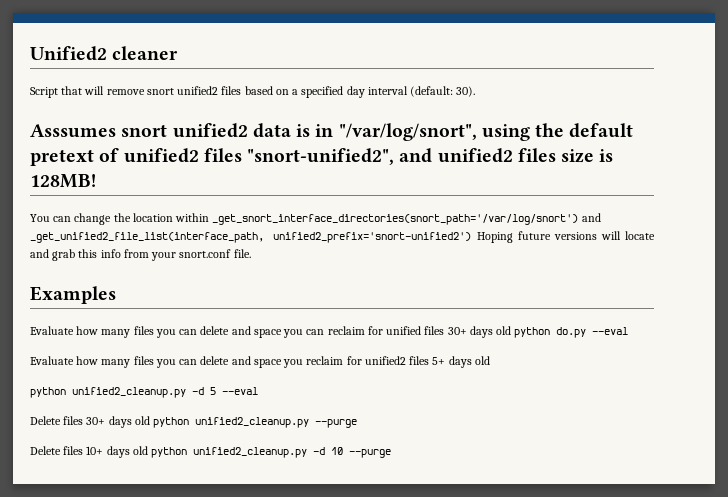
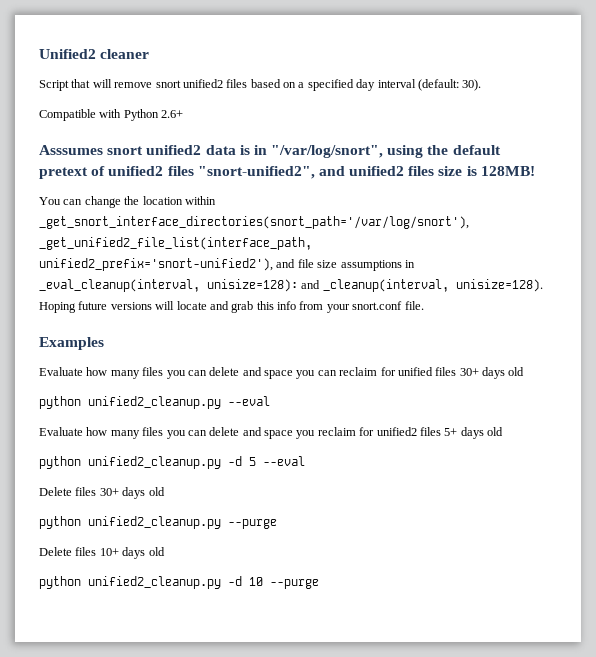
(476, 91) none -> [39,109,184,121] // Compatible with Python 2.6+
[212,213,601,225] [30,232,472,243] _get_snort_interface_directories(snort_path='/var/log/snort') and _get_unified2_file_list(interface_path, unified2_prefix='snort-unified2') -> [39,216,469,229] [39,237,312,250] [39,258,415,271] [39,279,543,292] _get_snort_interface_directories(snort_path='/var/log/snort'), _get_unified2_file_list(interface_path, unified2_prefix='snort-unified2'), and file size assumptions in _eval_cleanup(interval, unisize=128): and _cleanup(interval, unisize=128).
[514,327,587,338] python do.py -> [39,396,221,409] // python unified2_cleanup.py
(150, 420) none -> (165, 491) //
(148, 450) none -> (165, 551) //

